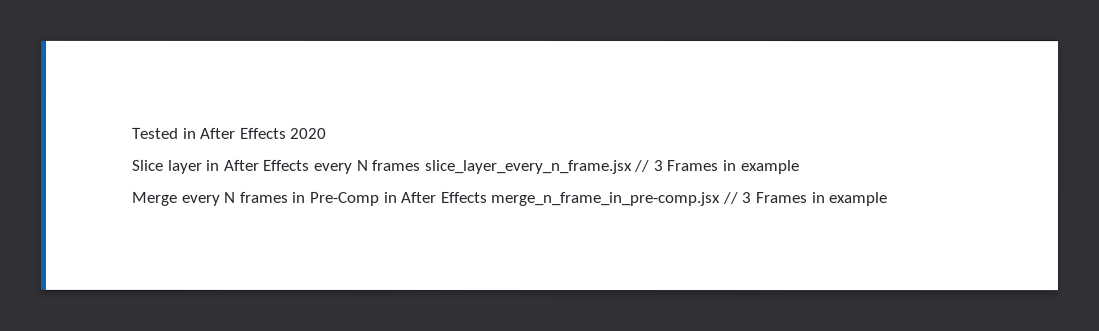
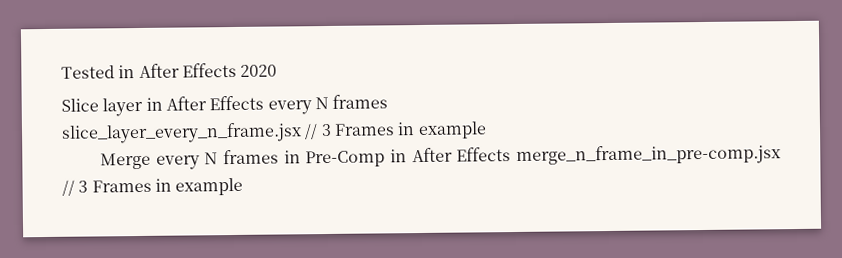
(422, 165) none -> (389, 101) //

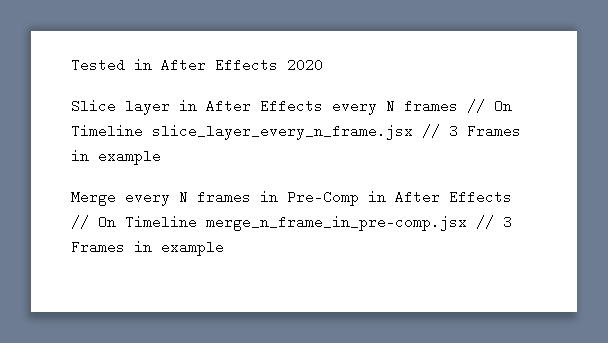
(389, 101) // -> [467,99,512,113] [71,124,143,138] // On Timeline
(512, 154) none -> [71,215,197,229] // On Timeline

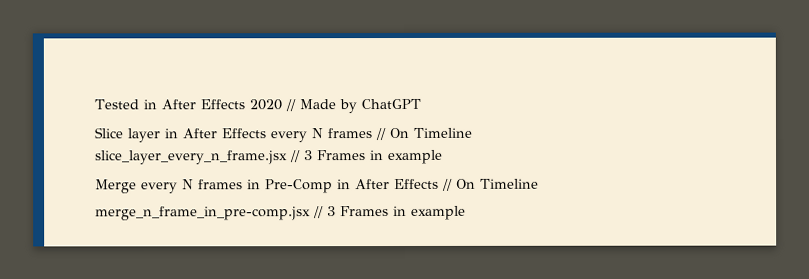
(323, 65) none -> [284,98,421,114] // Made by ChatGPT
(143, 131) none -> (472, 132) //
(197, 222) none -> (539, 183) //

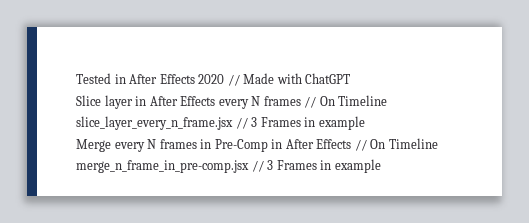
[338,99,357,114] by -> [276,73,302,84] with

